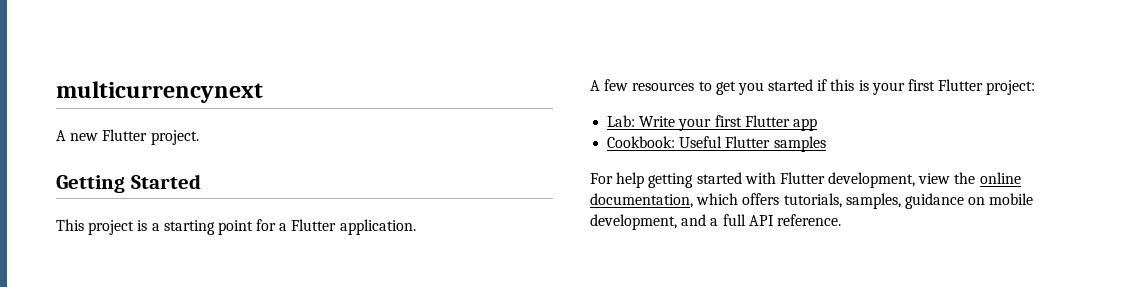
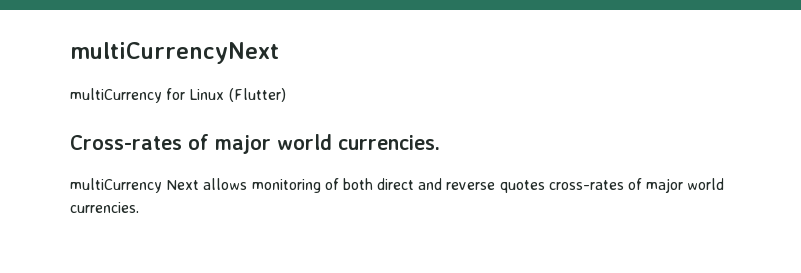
[56,81,263,103] [56,129,199,145] [56,174,201,193] [56,219,416,235] [590,79,1036,95] [607,115,817,131] [607,136,826,152] [590,172,1021,188] [590,193,1034,209] [590,214,841,230] multicurrencynext // A new Flutter project. // Getting Started // This project is a starting point for a Flutter application. // A few resources to get you started if this is your first Flutter project: // Lab: Write your first Flutter app // Cookbook: Useful Flutter samples // For help getting started with Flutter development, view the online documentation, which offers tutorials, samples, guidance on mobile development, and a full API reference. -> [70,42,279,64] [70,88,286,103] [70,134,440,154] [70,178,725,193] [70,202,139,213] multiCurrencyNext // multiCurrency for Linux (Flutter) // Cross-rates of major world currencies. // multiCurrency Next allows monitoring of both direct and reverse quotes cross-rates of major world currencies.

